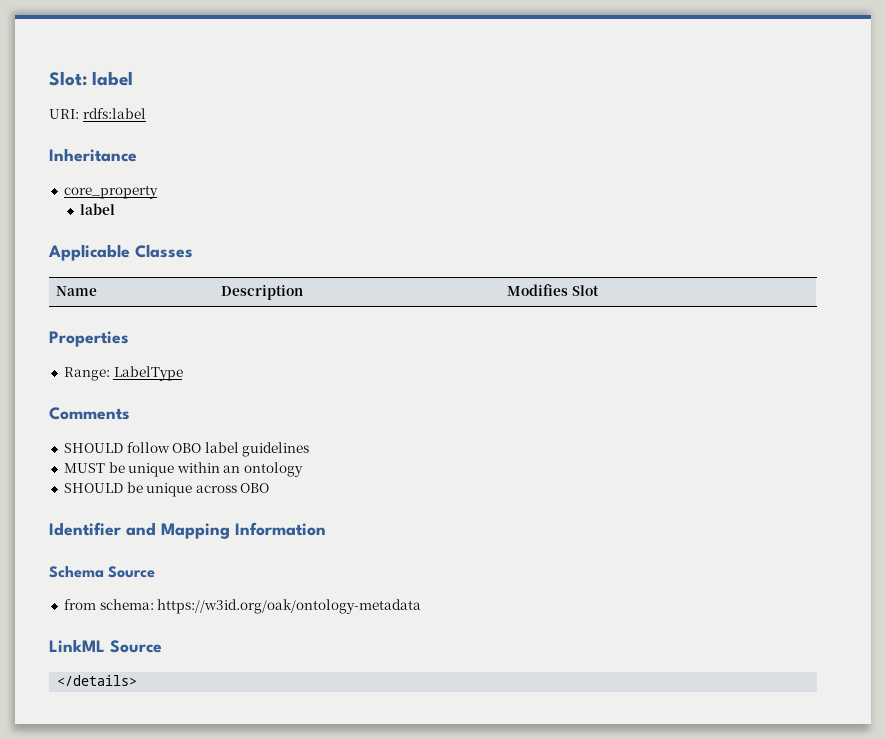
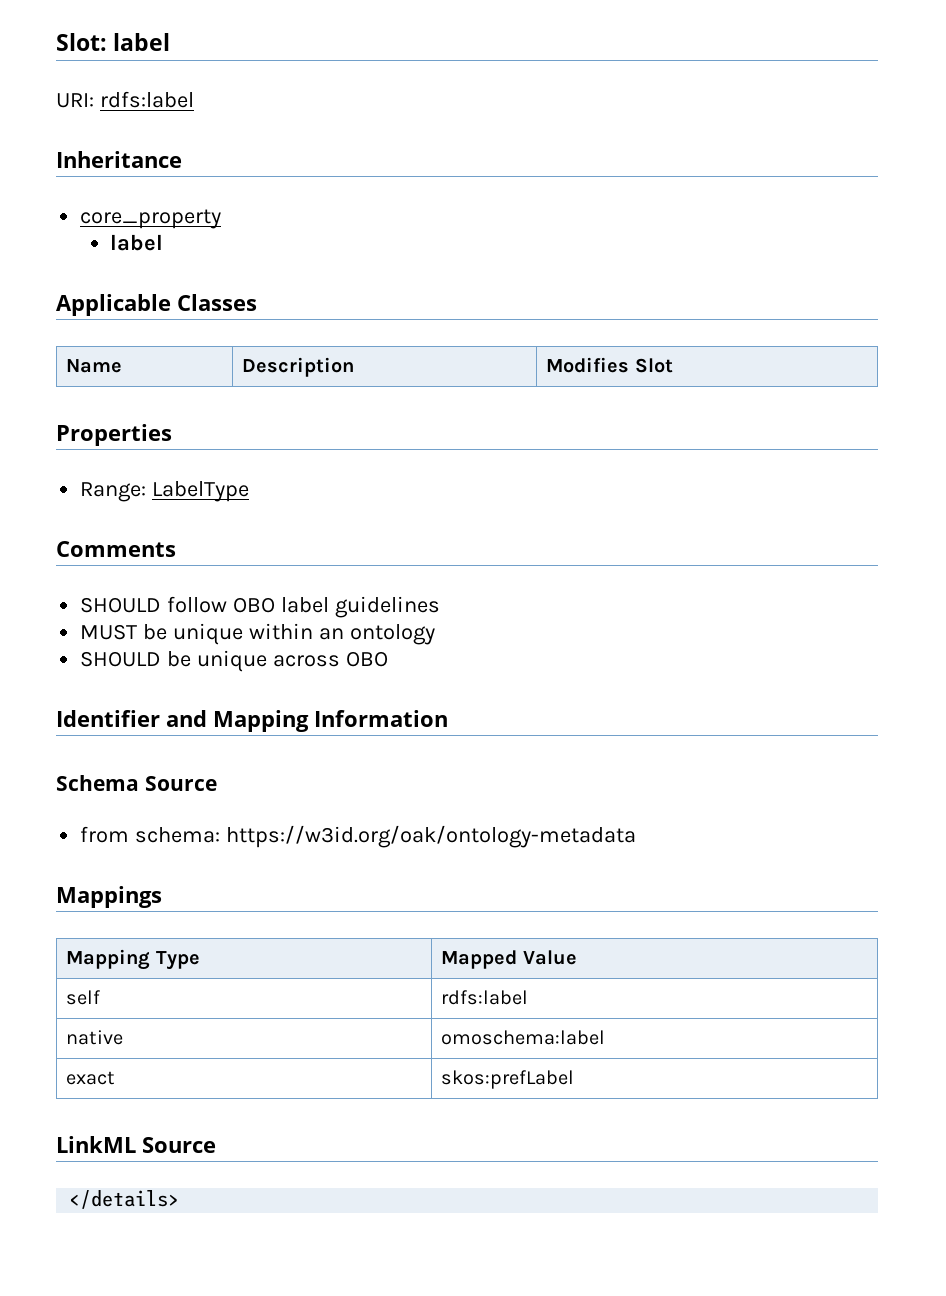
(422, 606) none -> [56,886,162,908] [66,949,200,970] [441,950,577,969] [66,990,101,1005] [441,990,529,1005] [66,1030,124,1045] [441,1030,606,1045] [66,1071,116,1085] [441,1070,575,1089] // Mappings // Mapping Type | Mapped Value // self | rdfs:label // native | omoschema:label // exact | skos:prefLabel

